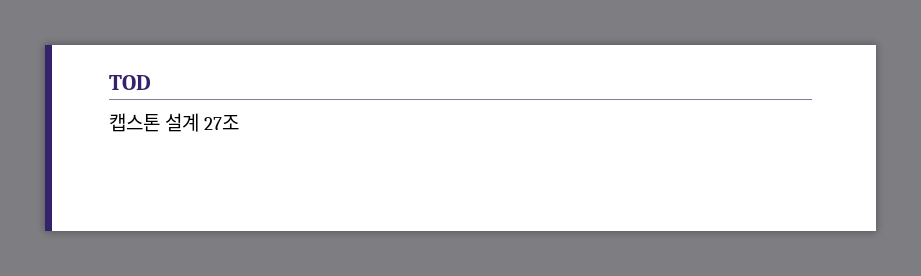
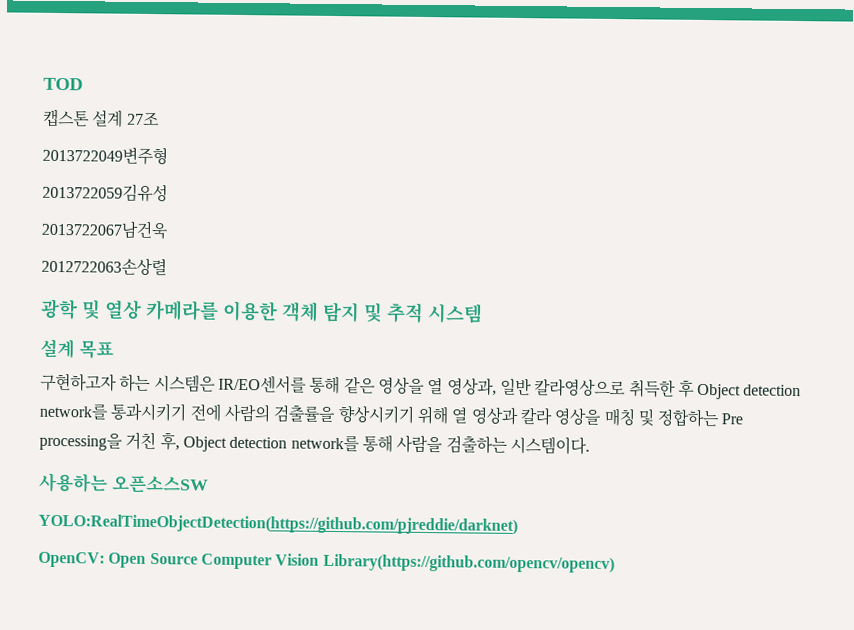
(240, 122) none -> [42,145,168,166] [42,182,168,203] [41,219,168,240] [41,256,167,276] [40,298,483,324] [40,338,114,359] [40,372,802,400] [39,402,744,428] [39,431,590,455] [39,472,209,493] [38,513,518,535] [38,551,615,574] // 2013722049변주형 // 2013722059김유성 // 2013722067남건욱 // 2012722063손상렬 // 광학 및 열상 카메라를 이용한 객체 탐지 및 추적 시스템 // 설계 목표 // 구현하고자 하는 시스템은 IR/EO센서를 통해 같은 영상을 열 영상과, 일반 칼라영상으로 취득한 후 Object detection network를 통과시키기 전에 사람의 검출률을 향상시키기 위해 열 영상과 칼라 영상을 매칭 및 정합하는 Pre processing을 거친 후, Object detection network를 통해 사람을 검출하는 시스템이다. // 사용하는 오픈소스SW // YOLO:RealTimeObjectDetection(https://github.com/pjreddie/darknet) // OpenCV: Open Source Computer Vision Library(https://github.com/opencv/opencv)

